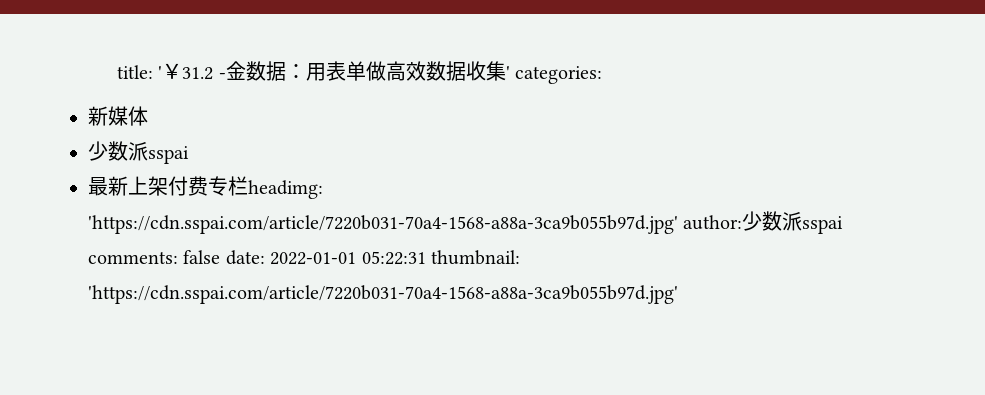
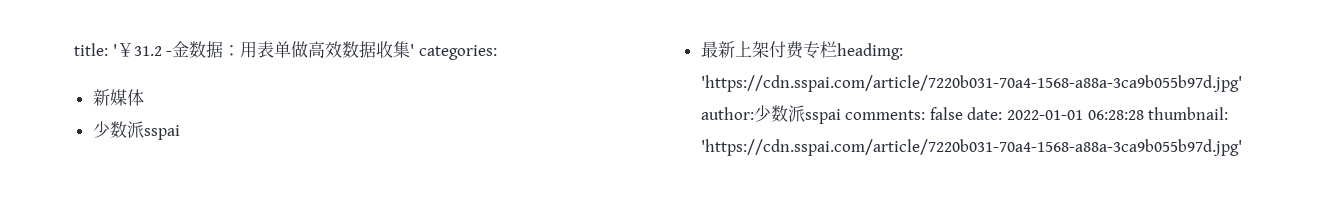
[361,251,426,265] 05:22:31 -> [1087,110,1144,120] 06:28:28

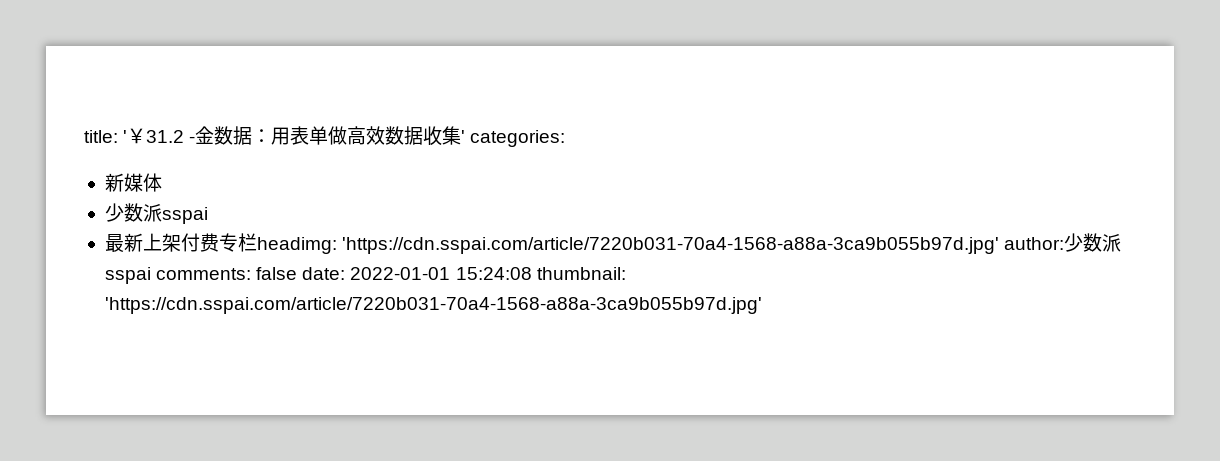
[1087,110,1144,120] 06:28:28 -> [455,267,532,280] 15:24:08

